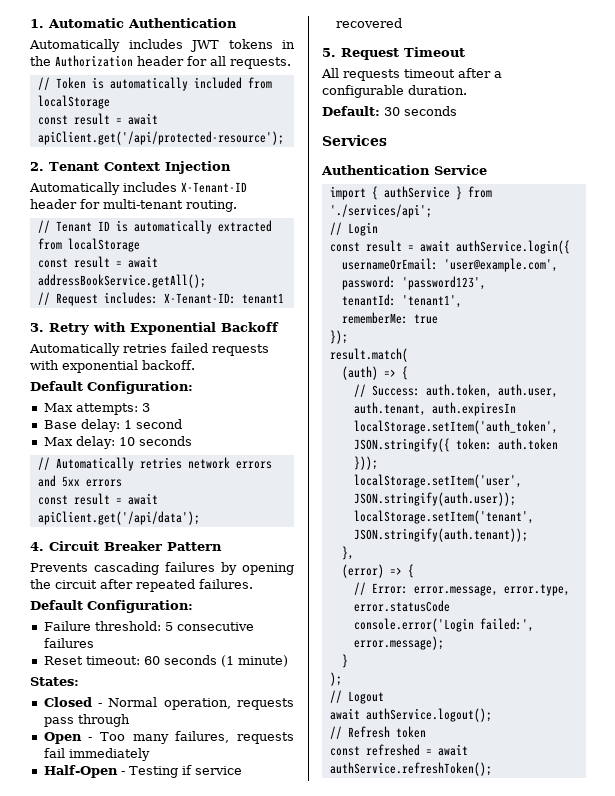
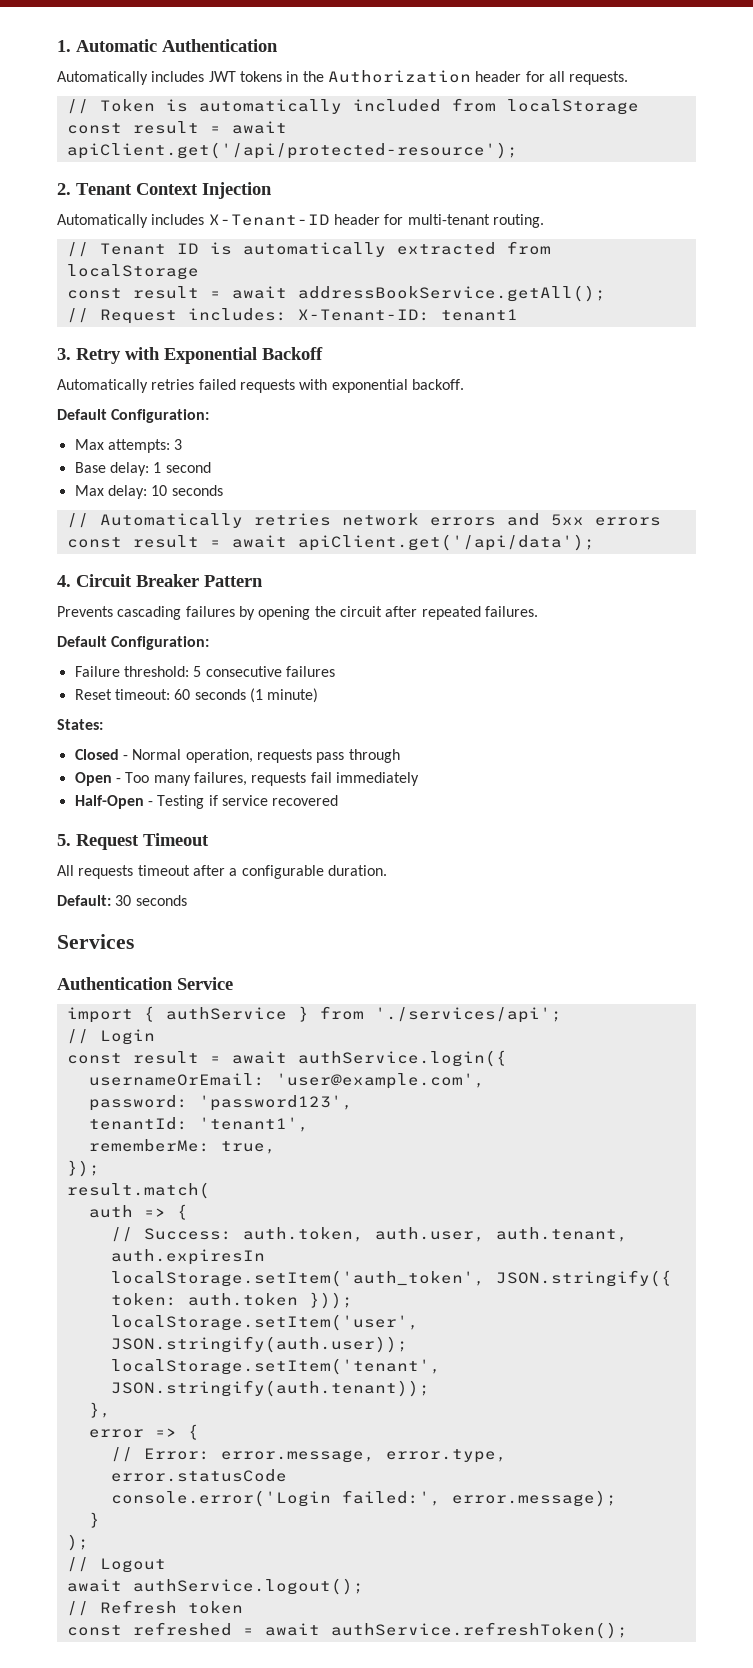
[413,314,438,324] true -> [220,1141,276,1154] true,
[341,366,378,380] (auth) -> [88,1205,133,1218] auth
[341,564,384,578] (error) -> [88,1429,144,1438] error

